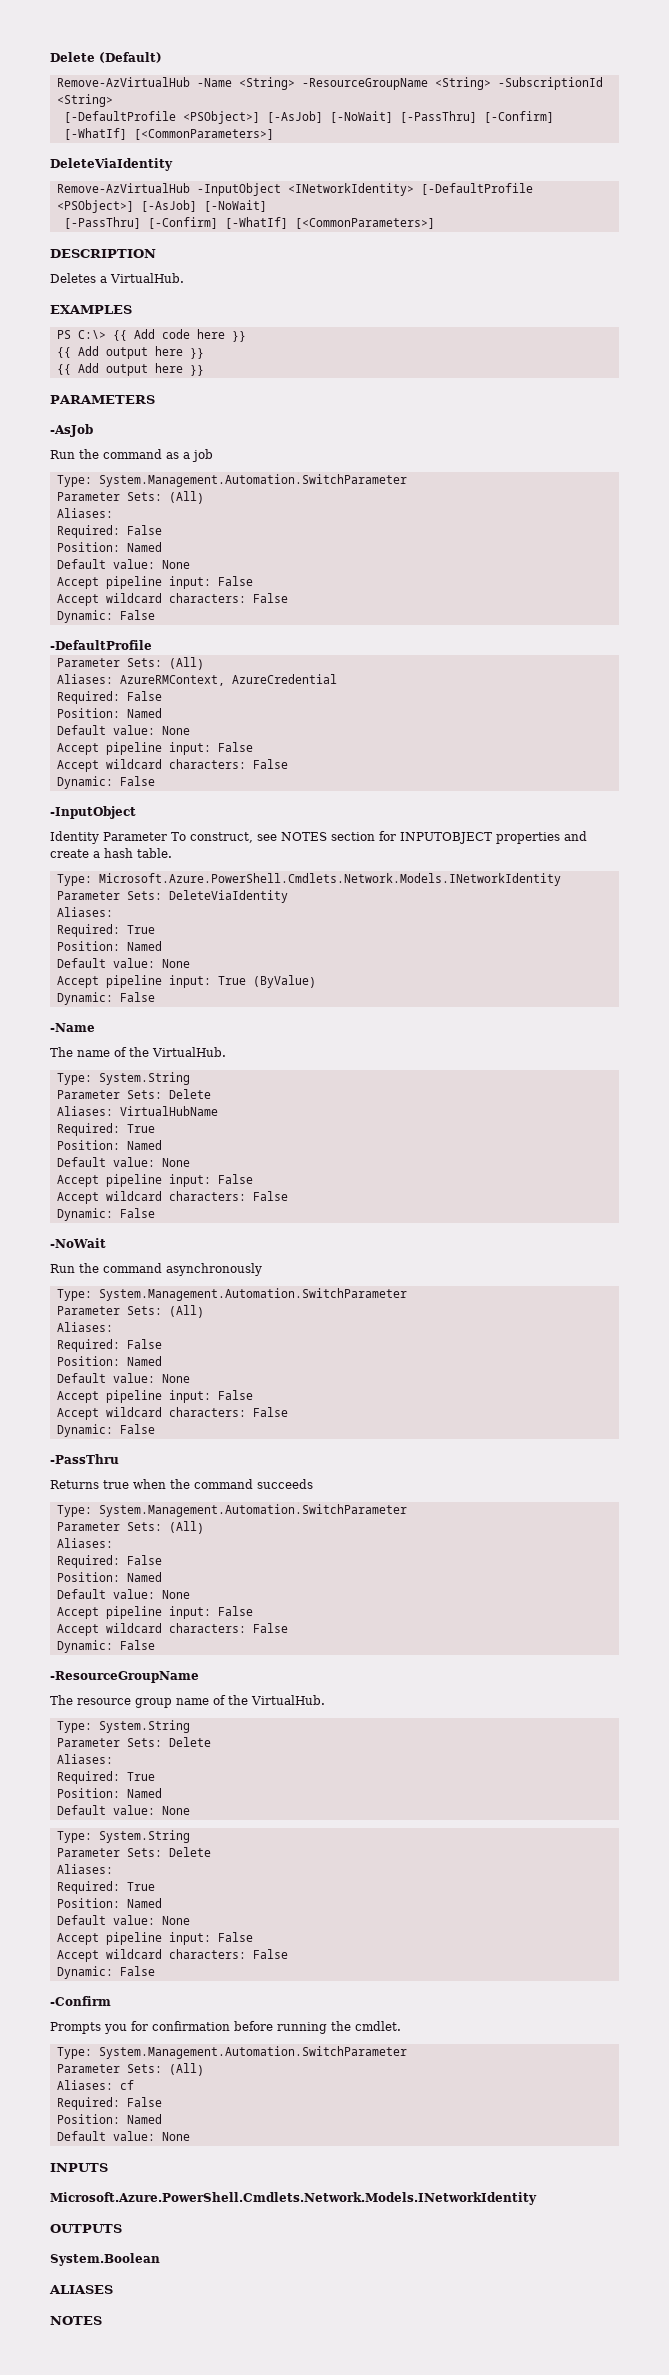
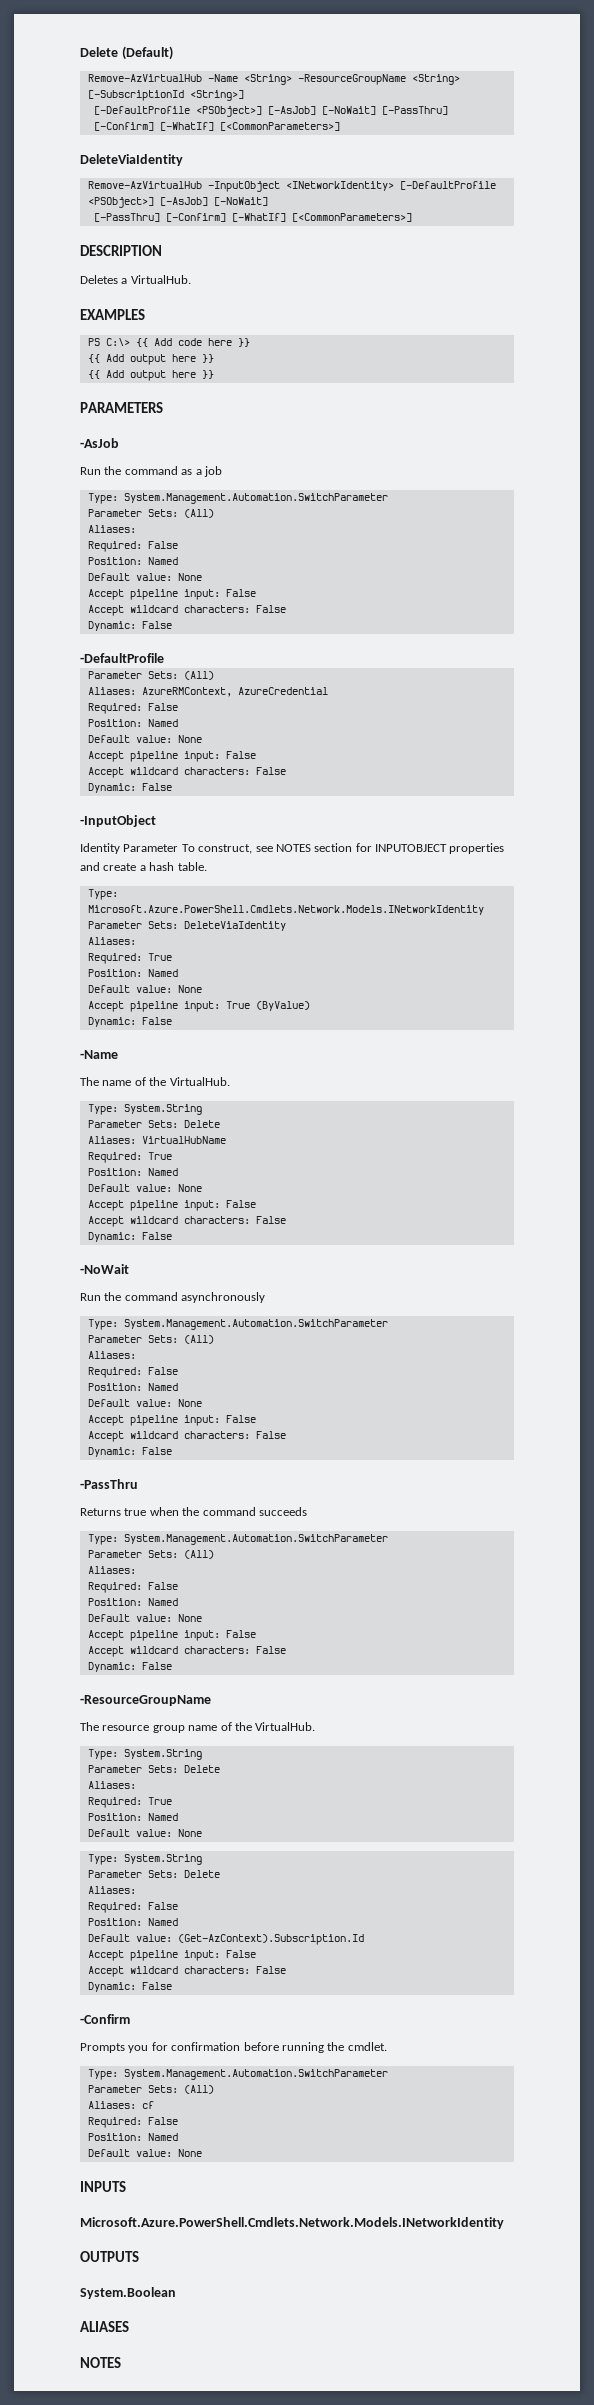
[497,77,603,90] [56,94,113,107] -SubscriptionId <String> -> [87,90,244,101] [-SubscriptionId <String>]
[126,1882,155,1891] [56,1898,162,1908] [56,1915,190,1925] True // Position: Named // Default value: None -> [147,1902,178,1910] [87,1918,178,1926] [87,1934,364,1945] False // Position: Named // Default value: (Get-AzContext).Subscription.Id

